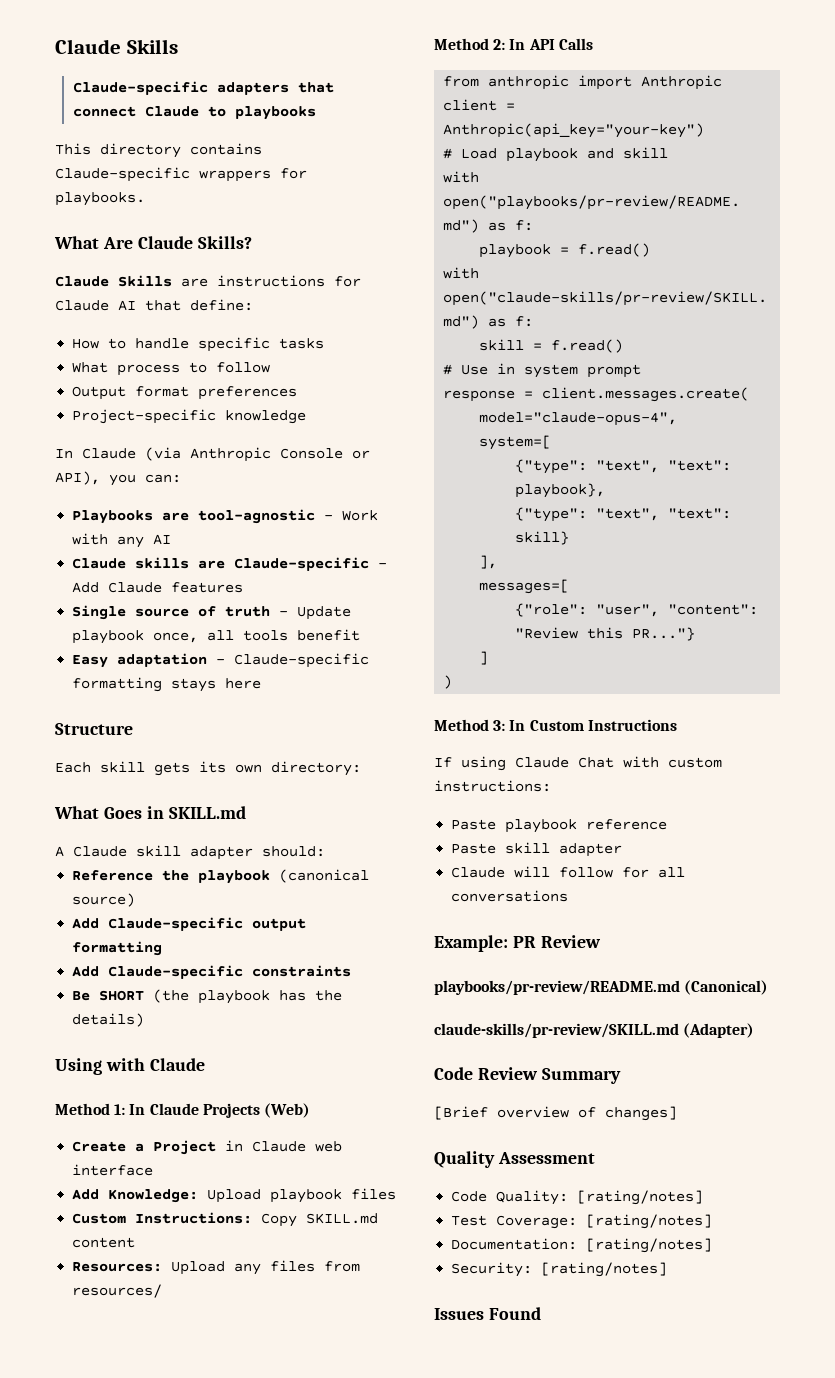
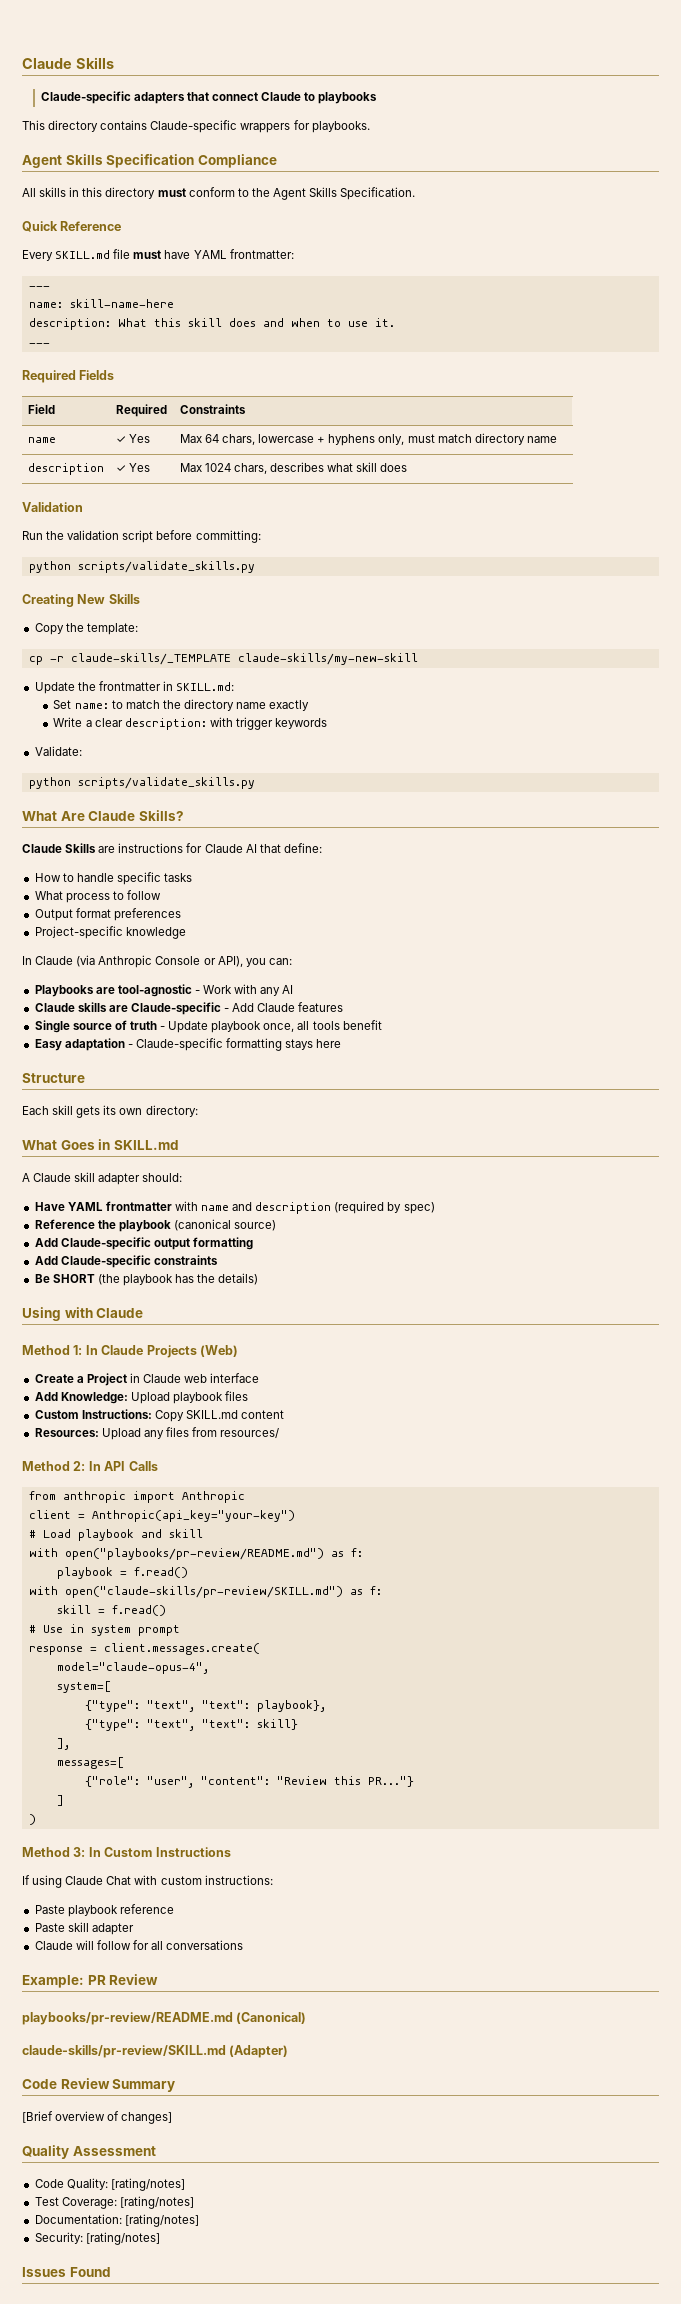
(145, 199) none -> [22,154,277,168] [22,187,416,200] [22,221,122,232] [22,249,294,261] [28,286,50,289] [28,299,174,308] [28,318,395,330] [28,343,50,346] [22,370,115,383] [27,404,55,414] [115,404,167,417] [179,404,246,414] [27,437,56,443] [115,434,150,443] [179,433,557,446] [27,463,104,475] [115,463,150,472] [179,462,408,474] [22,502,83,512] [22,530,261,543] [28,561,255,573] [22,594,140,607] [34,623,138,635] [28,653,418,665] [34,681,235,694] [53,699,310,711] [53,717,328,730] [34,746,82,756] [28,777,255,789] // Agent Skills Specification Compliance // All skills in this directory must conform to the Agent Skills Specification. // Quick Reference // Every SKILL.md file must have YAML frontmatter: // --- // name: skill-name-here // description: What this skill does and when to use it. // --- // Required Fields // Field | Required | Constraints // name | ✓ Yes | Max 64 chars, lowercase + hyphens only, must match directory name // description | ✓ Yes | Max 1024 chars, describes what skill does // Validation // Run the validation script before committing: // python scripts/validate_skills.py // Creating New Skills // Copy the template: // cp -r claude-skills/_TEMPLATE claude-skills/my-new-skill // Update the frontmatter in SKILL.md: // Set name: to match the directory name exactly // Write a clear description: with trigger keywords // Validate: // python scripts/validate_skills.py
(325, 851) none -> [34,1201,435,1214] // Have YAML frontmatter with name and description (required by spec)

